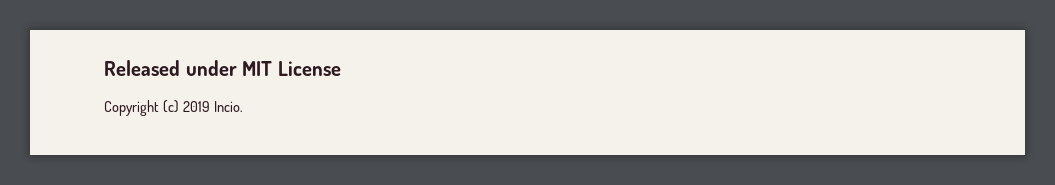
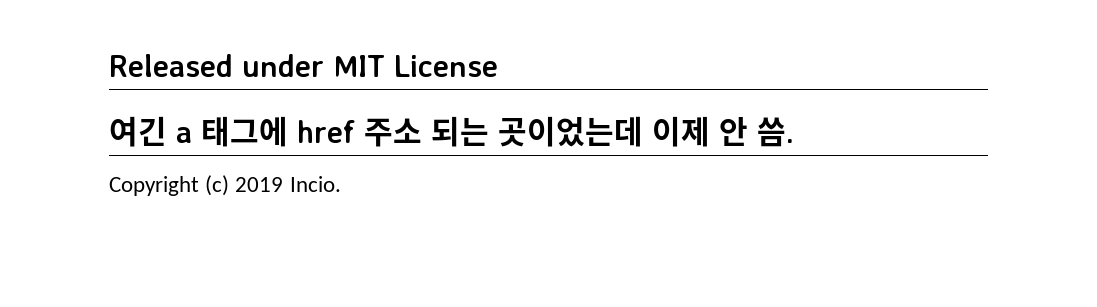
(341, 68) none -> [109,116,794,147] // 여긴 a 태그에 href 주소 되는 곳이었는데 이제 안 씀.

